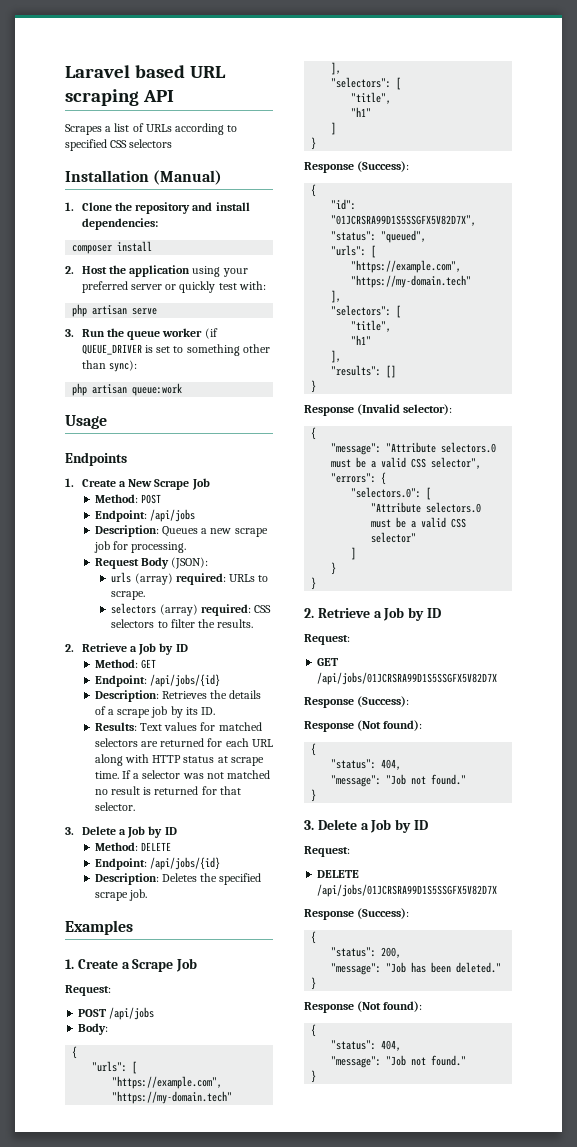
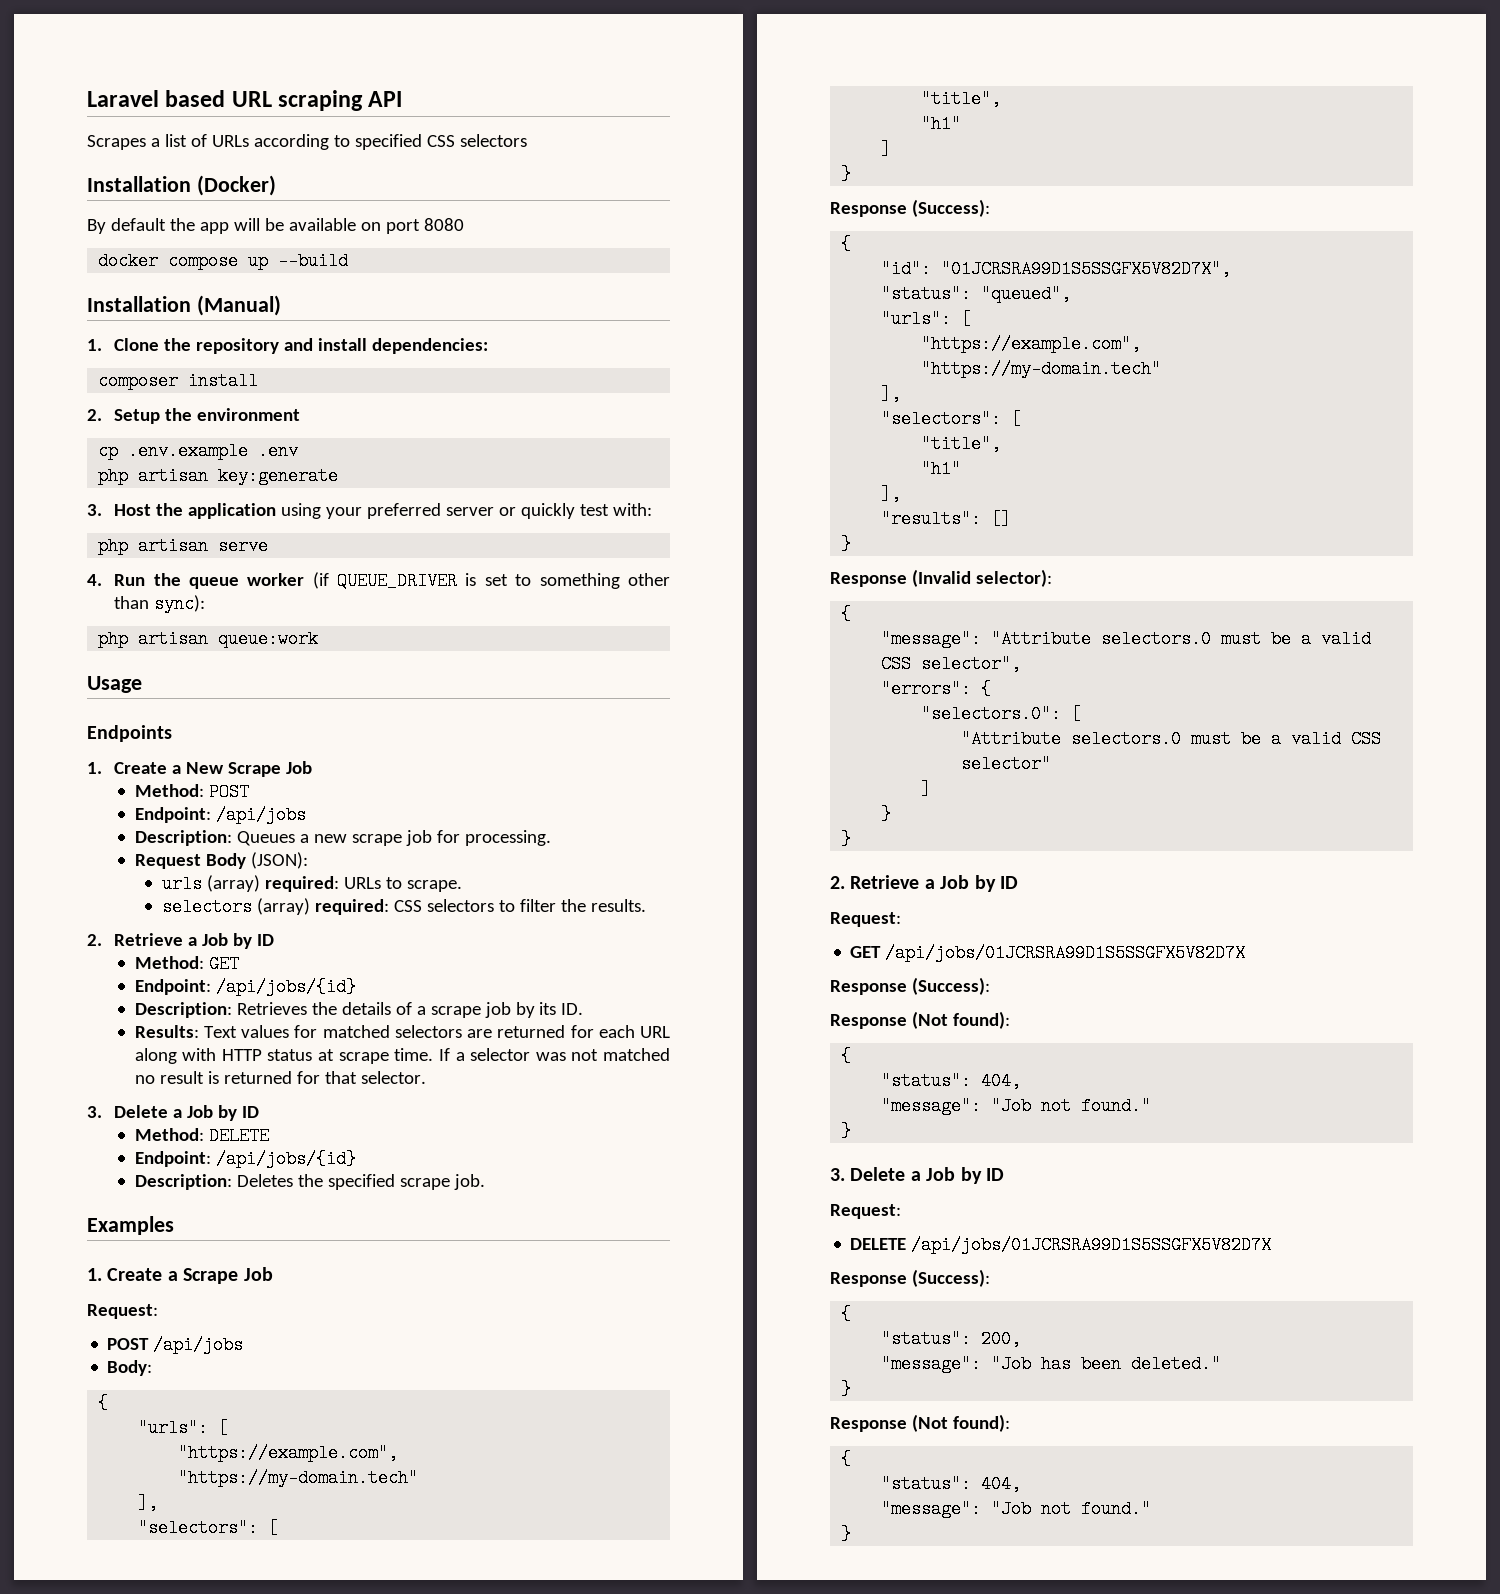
(173, 143) none -> [87,175,276,196] [87,218,464,234] [98,252,349,270] // Installation (Docker) // By default the app will be available on port 8080 // docker compose up --build
(74, 270) none -> [114,408,301,424] [98,442,299,460] [98,467,339,485] [87,504,102,516] Setup the environment // cp .env.example .env // php artisan key:generate // 3.
[65,329,74,337] 3. -> [87,574,102,586] 4.

